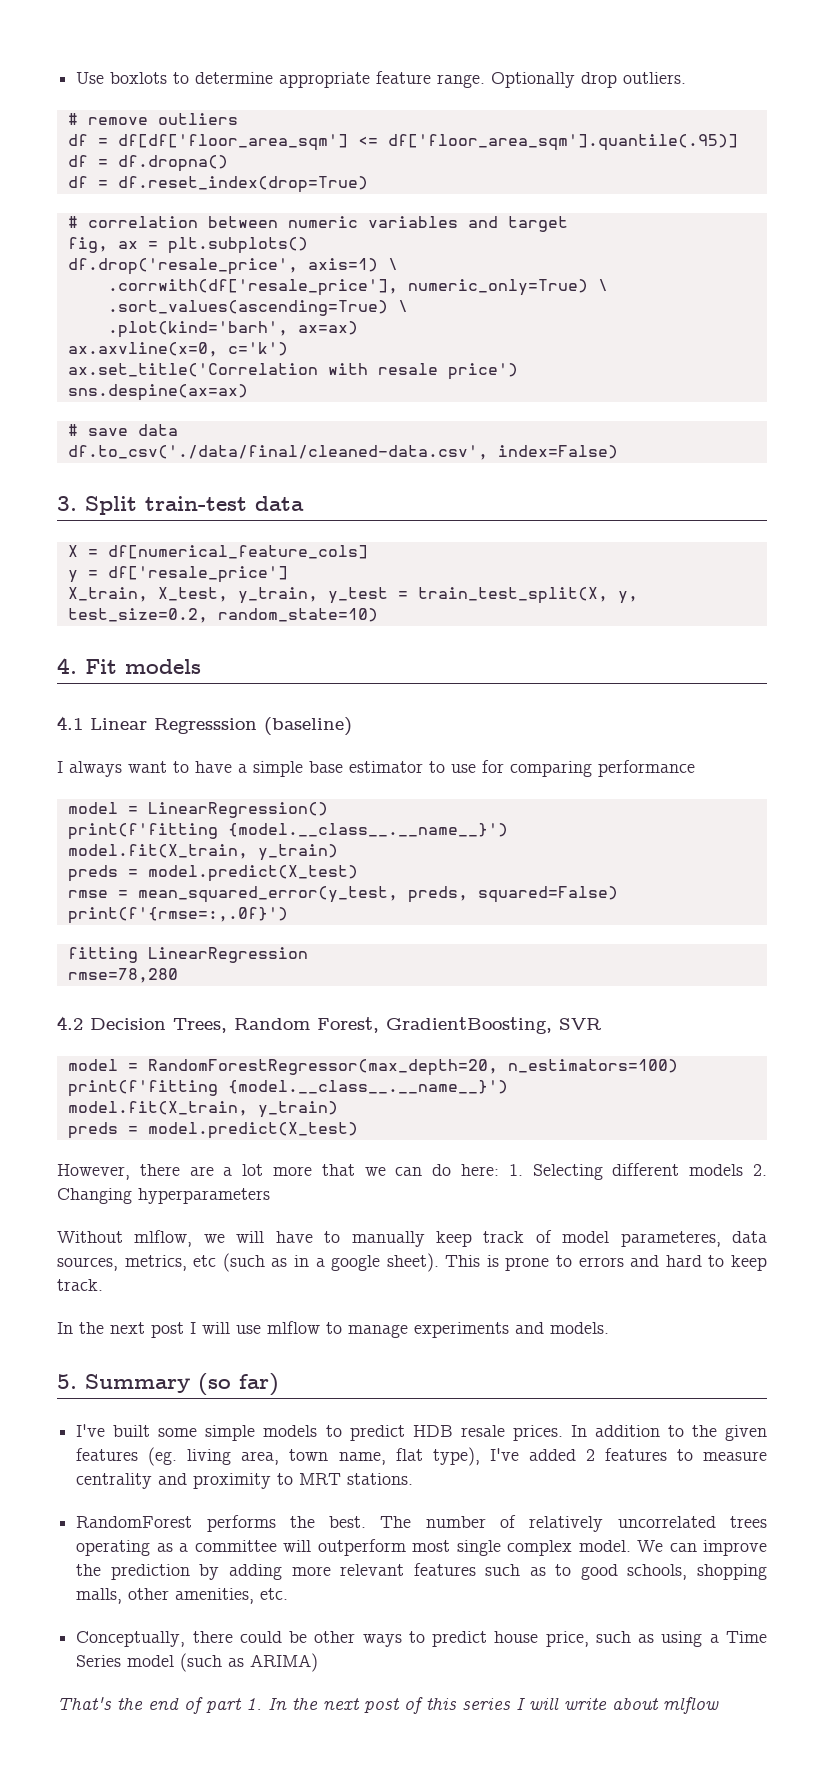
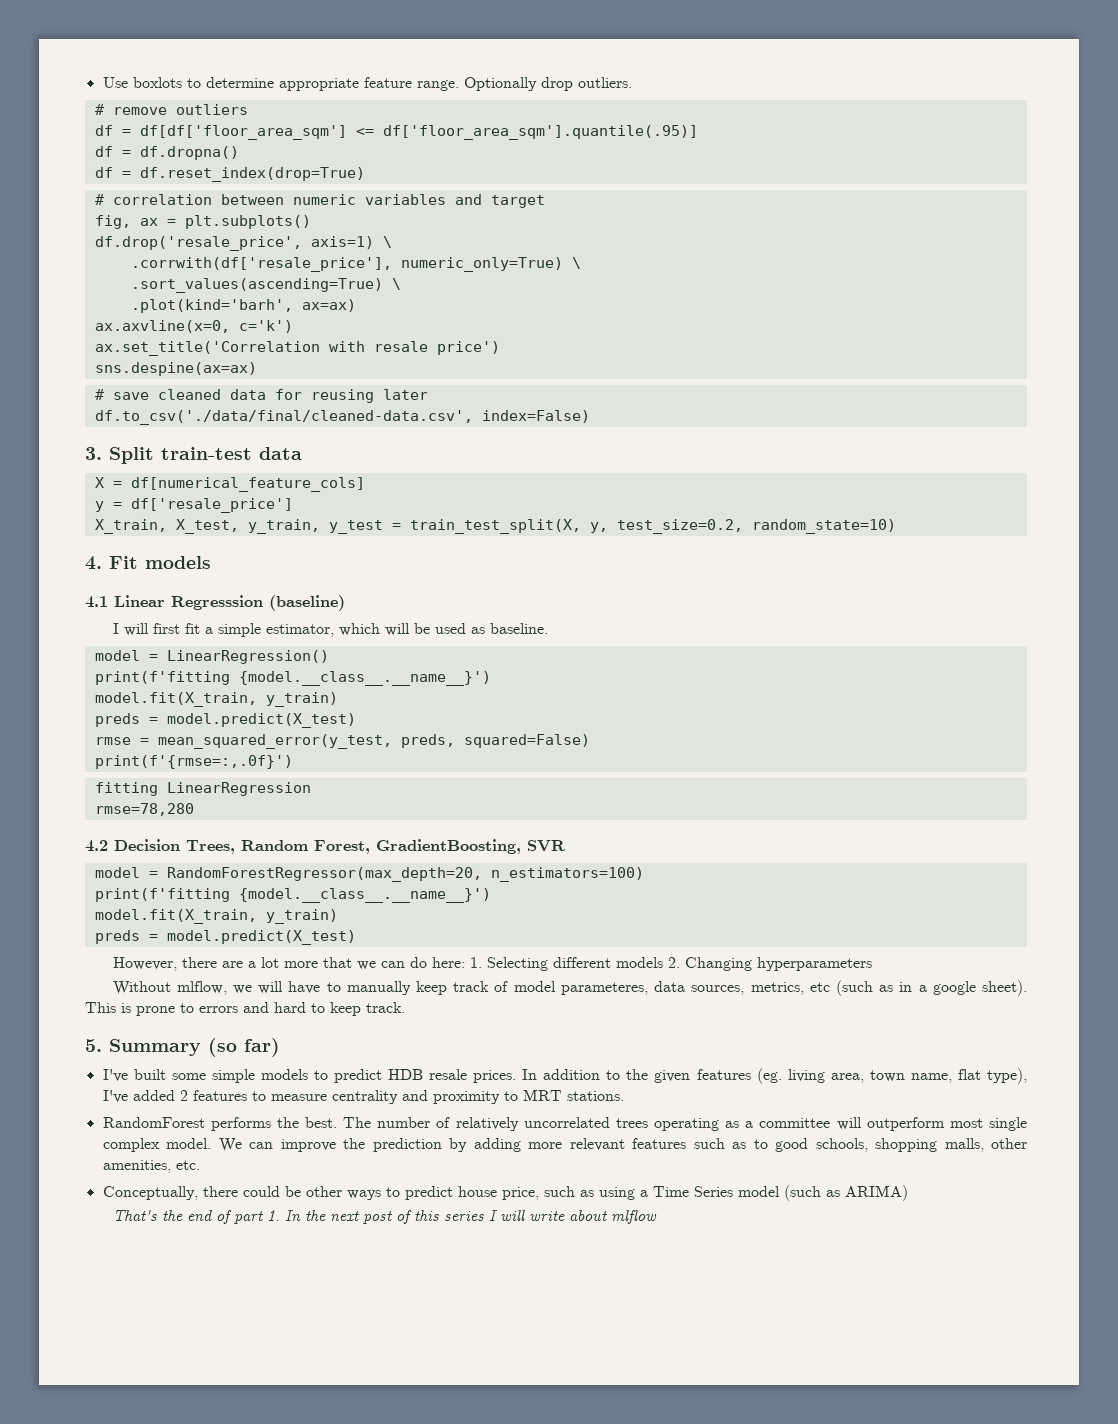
[137,424,178,436] data -> [157,389,428,403] cleaned data for reusing later
[69,760,695,777] always want to have a simple base estimator to use for comparing performance -> [123,623,548,637] will first fit a simple estimator, which will be used as baseline.
[57,1321,609,1338] // In the next post I will use mlflow to manage experiments and models. -> (405, 1007) none

